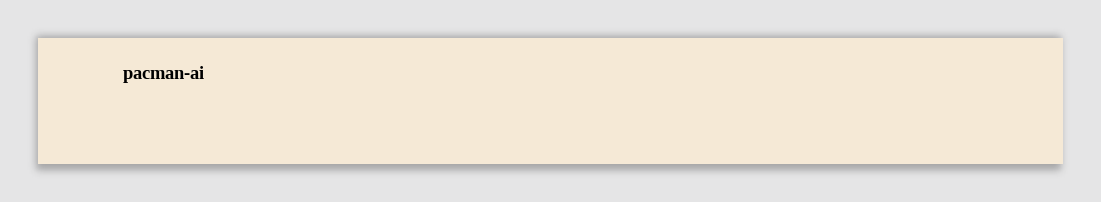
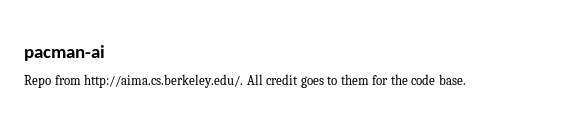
(204, 74) none -> [24,74,466,88] // Repo from http://aima.cs.berkeley.edu/. All credit goes to them for the code base.

